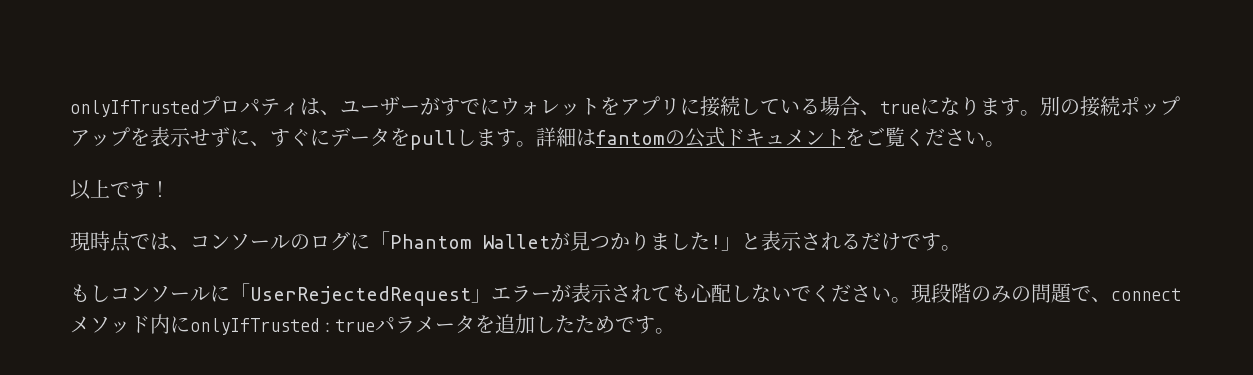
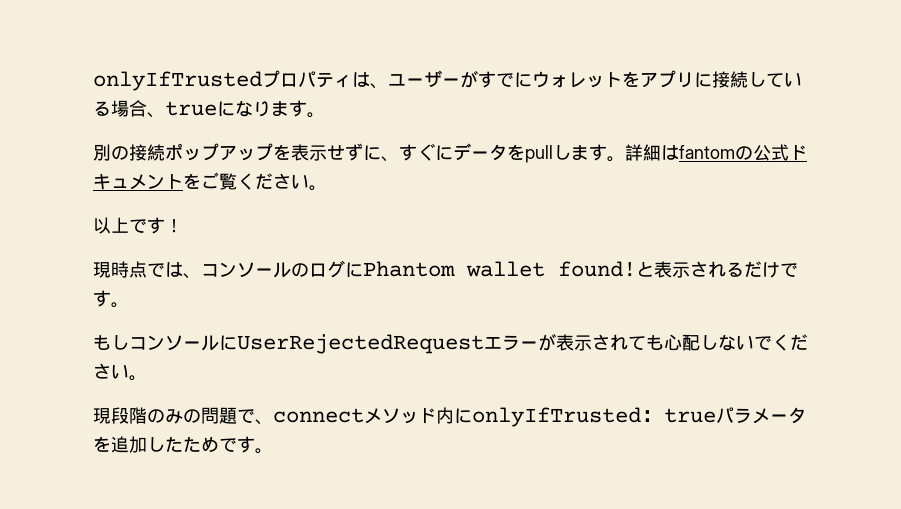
(1040, 113) none -> (325, 115) //
[370,231,741,251] 「Phantom Walletが見つかりました!」 -> [363,261,636,277] Phantom wallet found!
[230,283,491,306] 「UserRejectedRequest」 -> [237,334,484,354] UserRejectedRequest
(911, 300) none -> (147, 378) //

